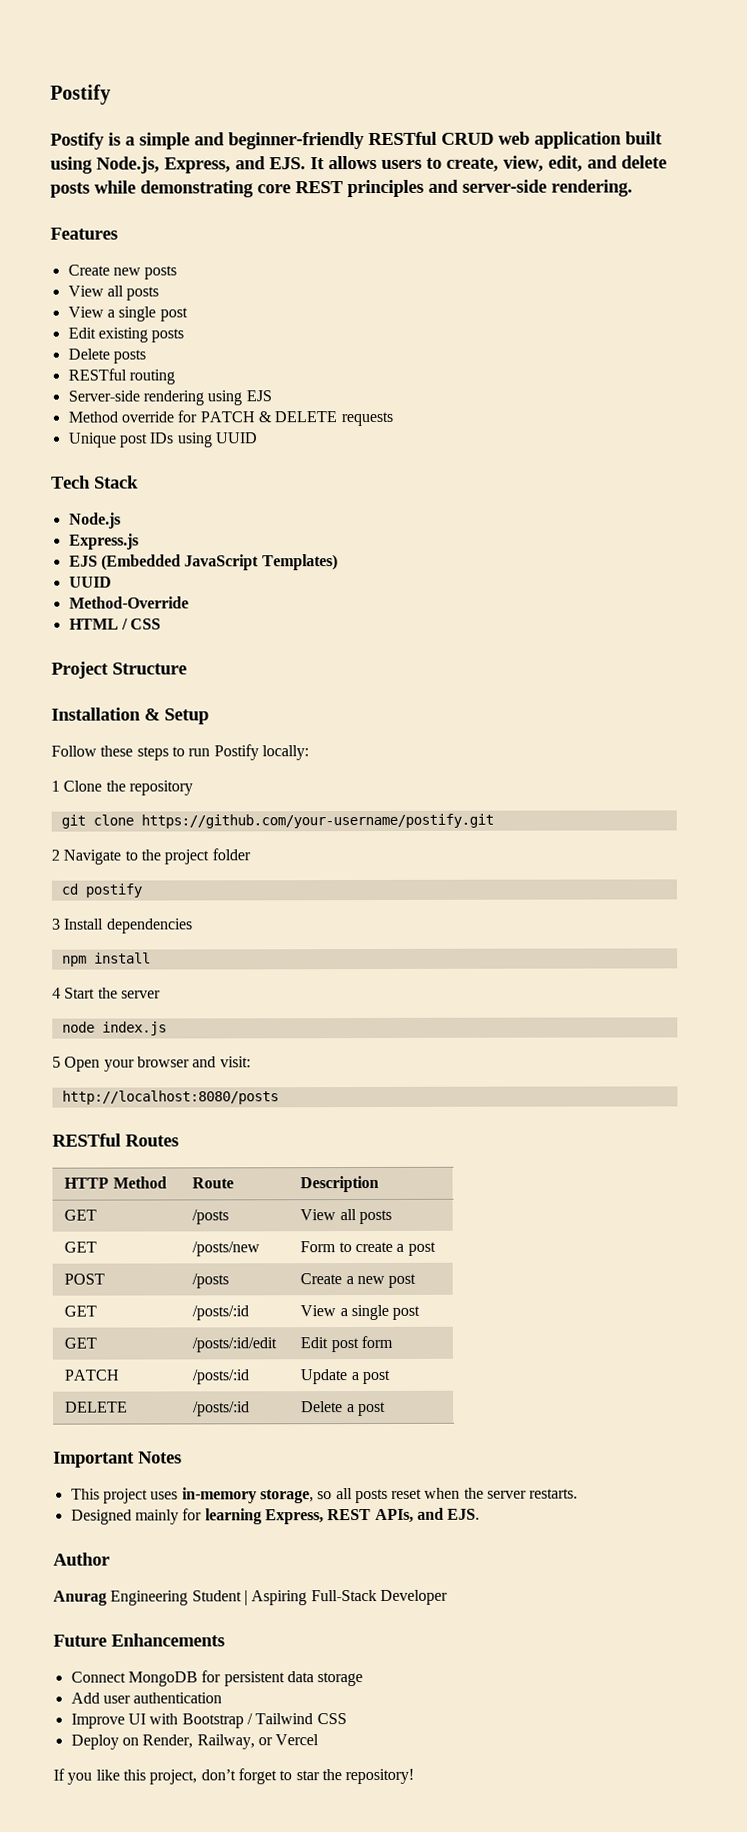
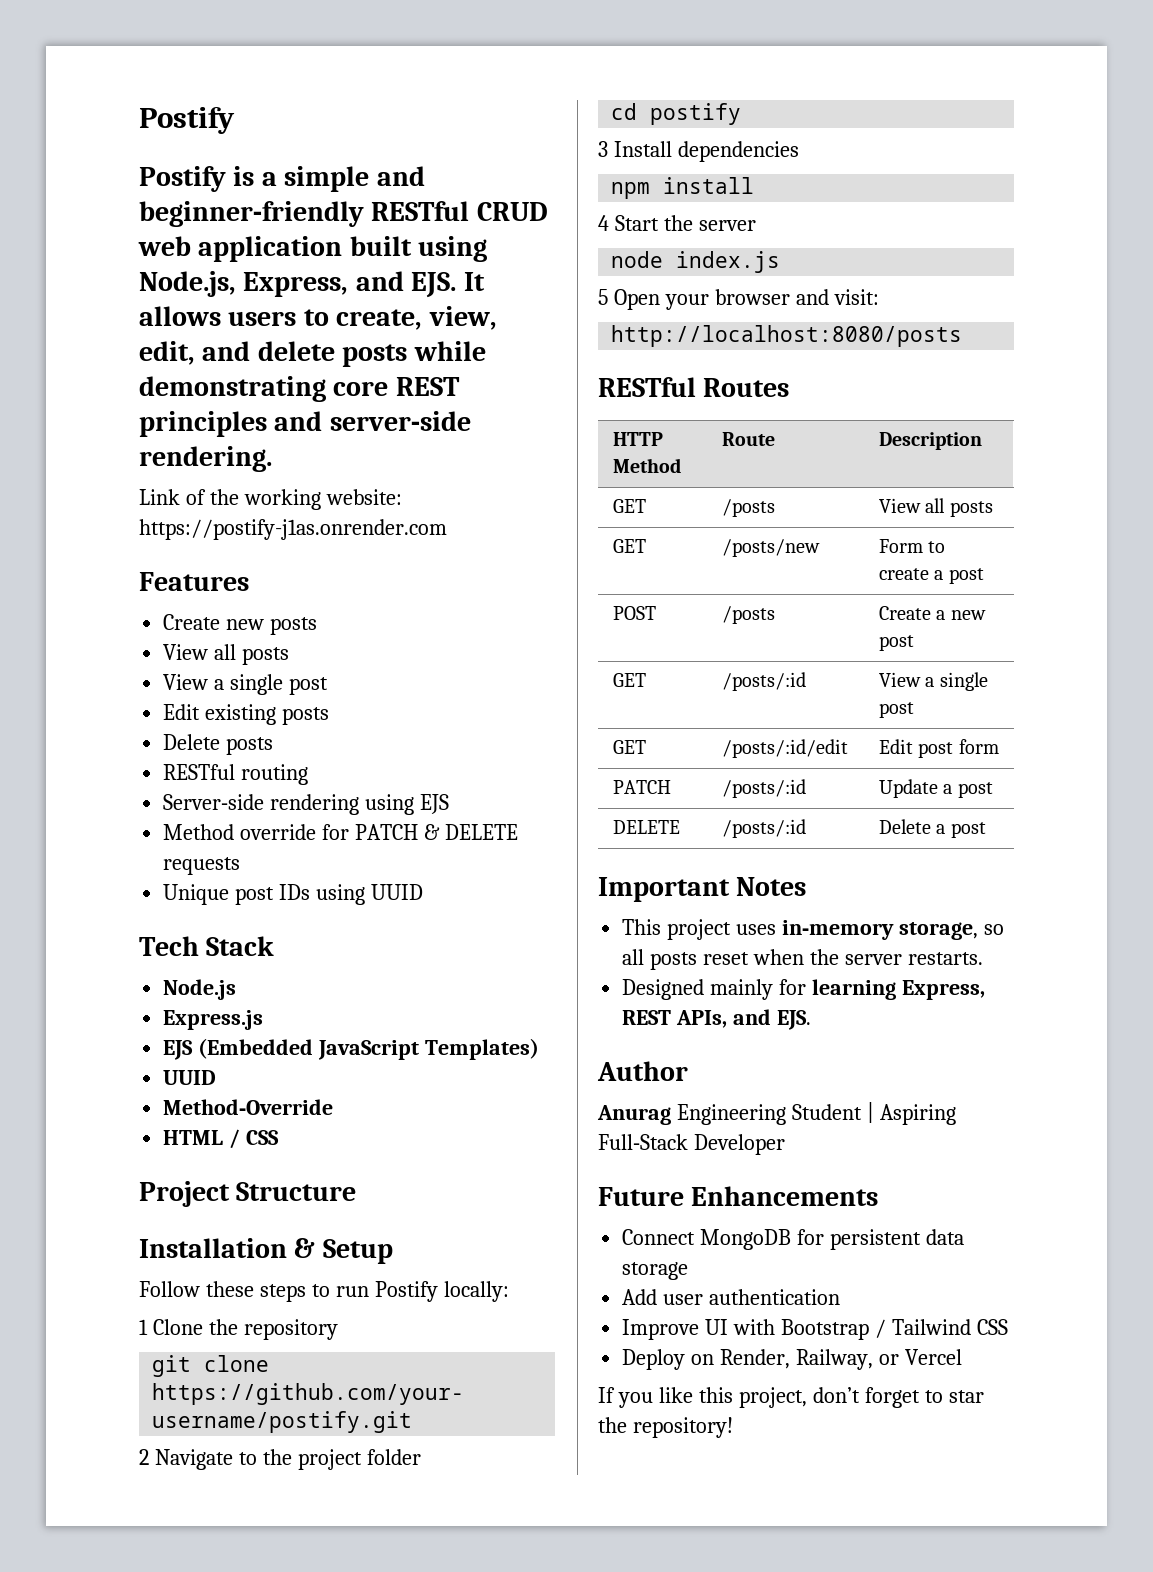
(633, 188) none -> [139,489,402,510] [139,519,447,540] // Link of the working website: https://postify-j1as.onrender.com

